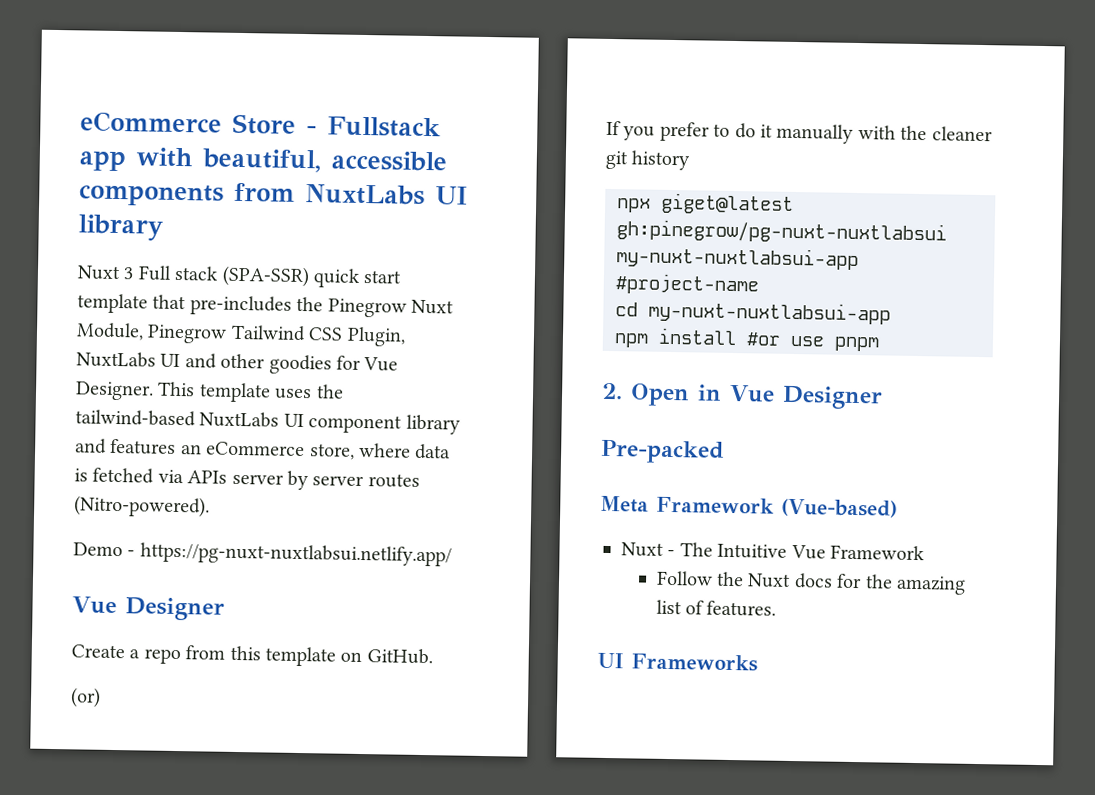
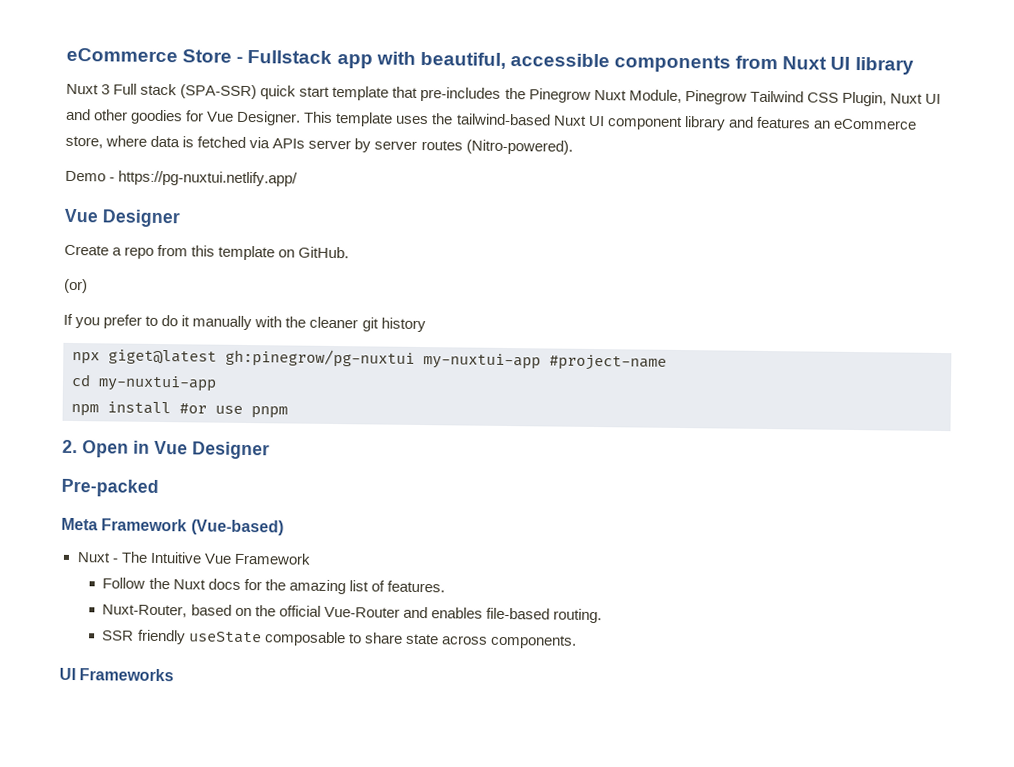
[305,184,425,205] NuxtLabs -> [782,56,828,70] Nuxt
[76,351,156,368] NuxtLabs -> [889,93,923,104] Nuxt
[199,411,280,428] NuxtLabs -> [552,115,587,126] Nuxt
[139,542,452,567] https://pg-nuxt-nuxtlabsui.netlify.app/ -> [118,170,299,187] https://pg-nuxtui.netlify.app/
[616,219,947,245] [616,246,859,271] gh:pinegrow/pg-nuxt-nuxtlabsui my-nuxt-nuxtlabsui-app -> [225,348,541,370] gh:pinegrow/pg-nuxtui my-nuxtui-app
[648,300,891,325] my-nuxt-nuxtlabsui-app -> [98,375,217,392] my-nuxtui-app
(777, 608) none -> [102,604,602,624] [102,629,577,649] // Nuxt-Router, based on the official Vue-Router and enables file-based routing. // SSR friendly useState composable to share state across components.

